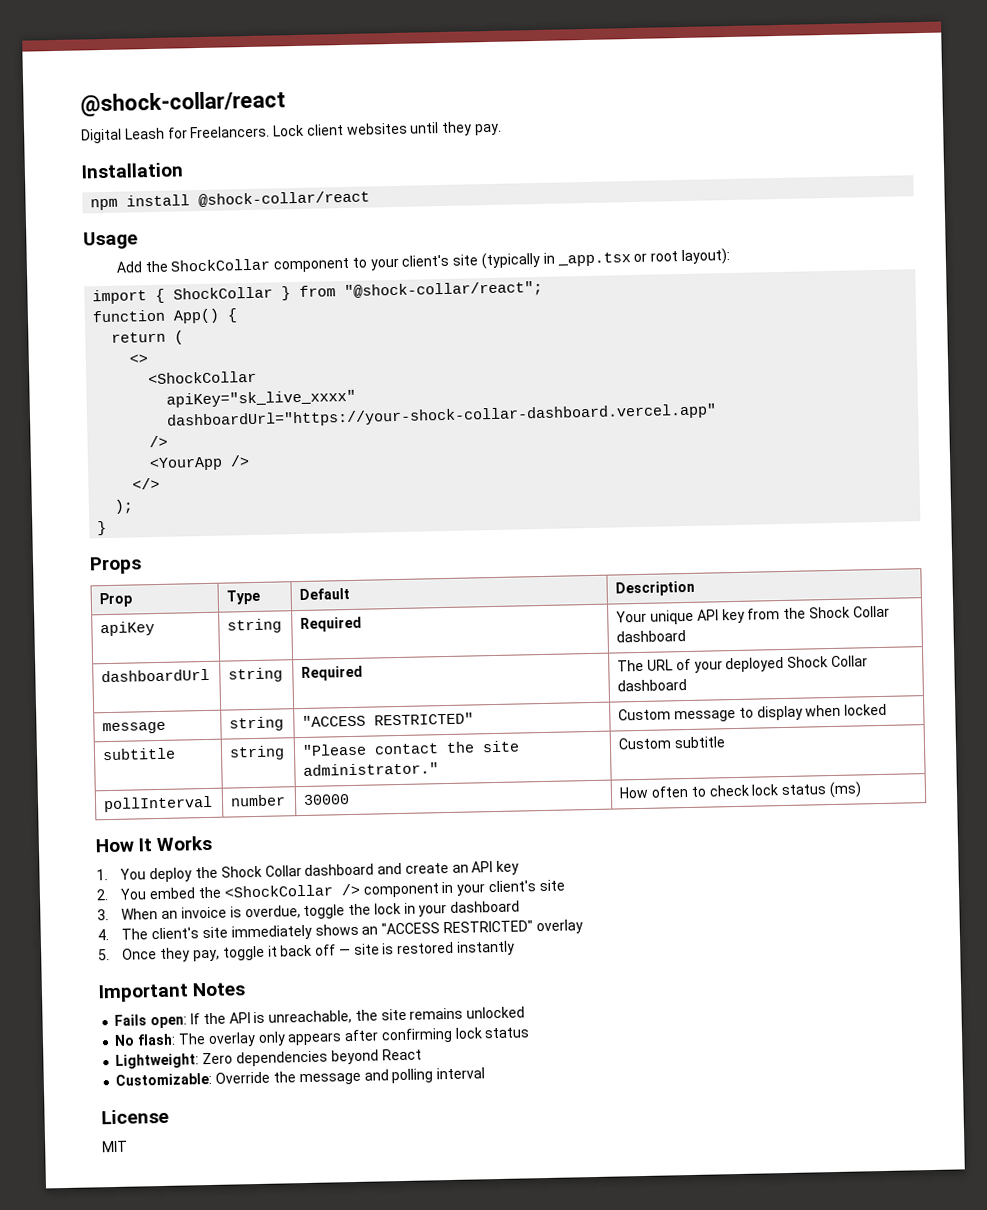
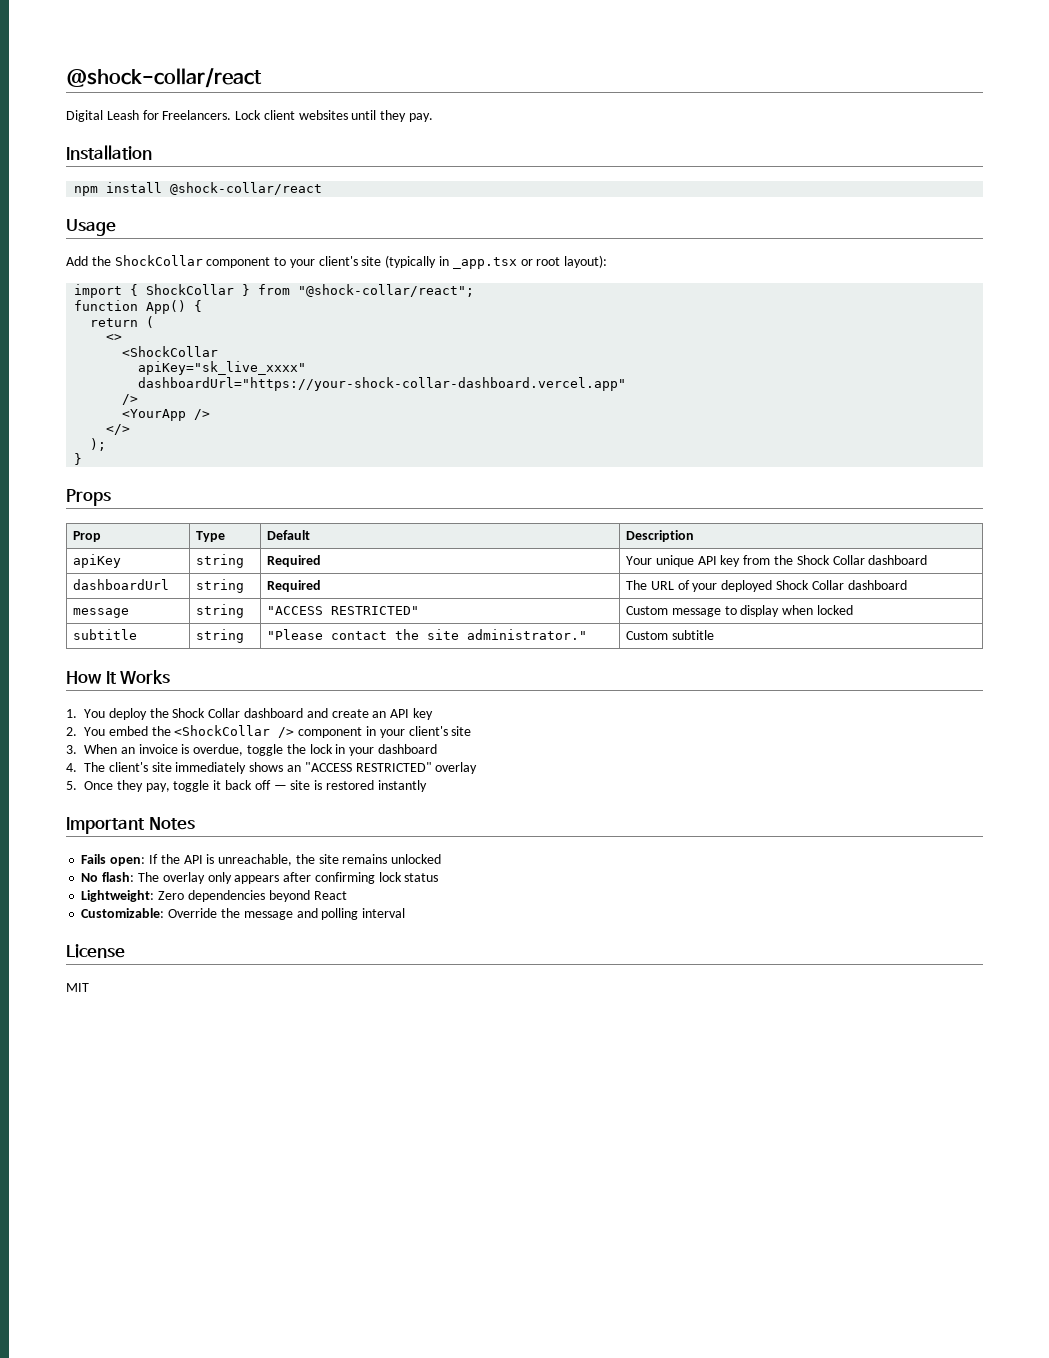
[103,795,214,813] [230,794,287,807] [303,794,351,805] [619,781,862,799] // pollInterval | number | 30000 | How often to check lock status (ms) -> (714, 635) none

